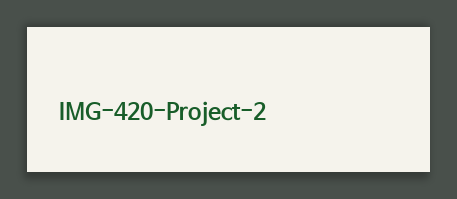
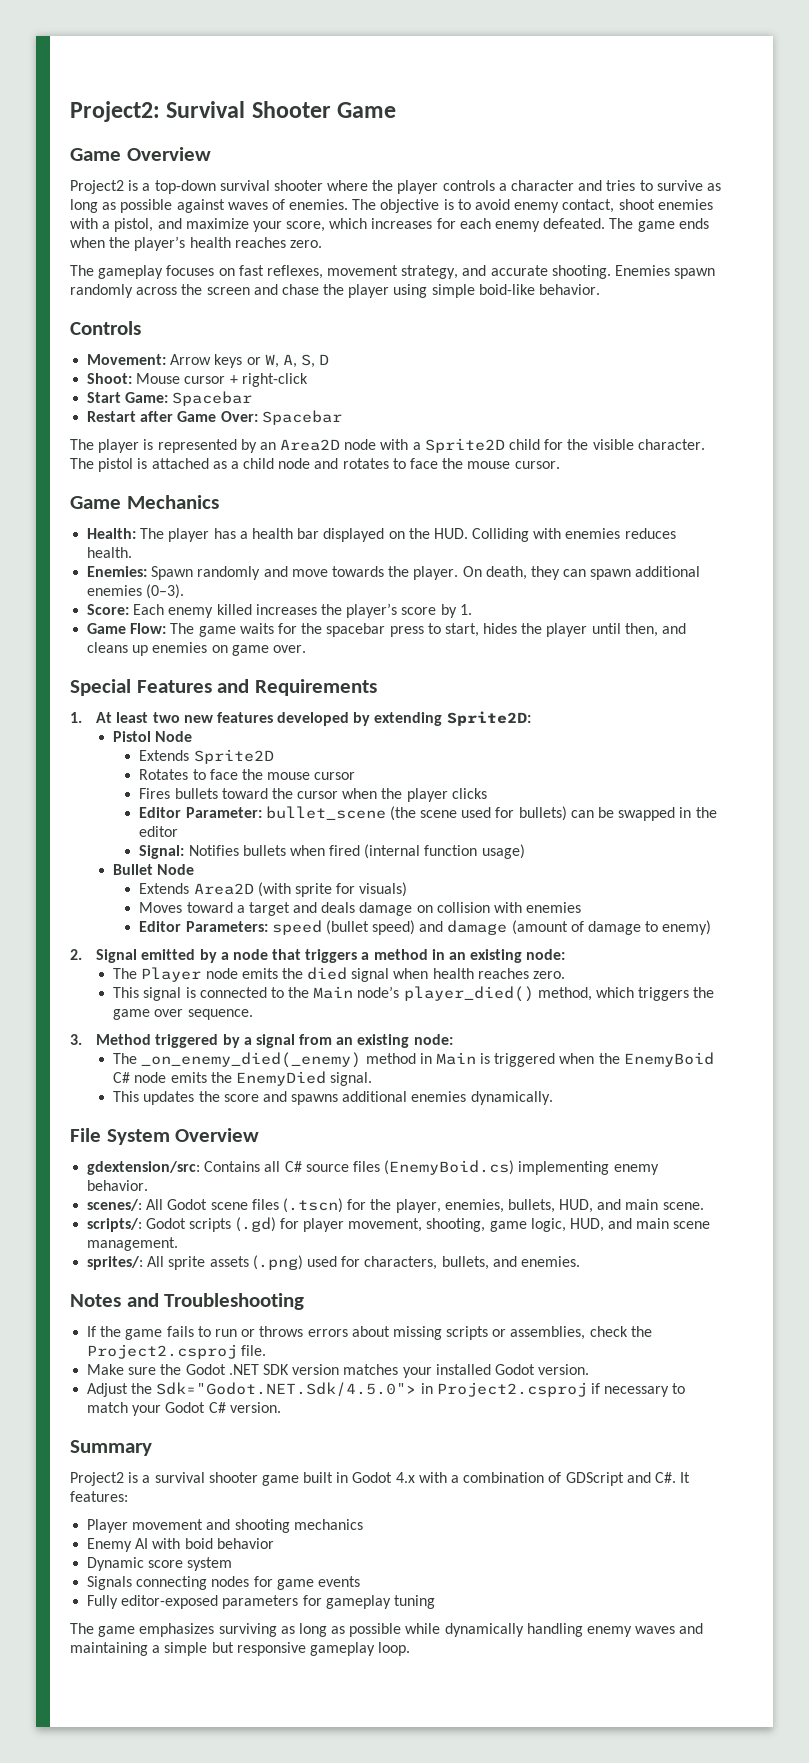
[59,101,266,127] IMG-420-Project-2 -> [70,101,397,122] [70,147,211,161] [70,180,721,194] [70,199,713,213] [70,218,709,232] [70,236,322,251] [70,265,716,279] [70,284,601,298] [70,321,141,335] [87,354,330,368] [87,373,308,387] [87,391,253,406] [87,410,342,425] [70,438,705,453] [70,458,560,472] [70,495,219,509] [87,528,676,542] [87,547,133,558] [87,566,701,580] [87,584,185,599] [87,603,472,618] [87,623,687,637] [87,642,306,656] [70,679,378,696] [70,711,531,726] [113,731,193,742] [139,749,274,764] [139,769,356,780] [139,788,487,802] [139,806,717,821] [139,826,179,837] [139,844,525,859] [113,864,195,875] [139,882,408,897] [139,902,582,916] [139,920,712,935] [70,949,566,963] [113,967,566,982] [113,986,715,1002] [113,1009,253,1020] [70,1034,453,1048] [113,1052,714,1068] [113,1071,373,1086] [113,1091,553,1105] [70,1128,260,1145] [87,1160,659,1175] [87,1180,149,1191] [87,1198,704,1213] [87,1217,711,1232] [87,1237,179,1251] [87,1255,580,1270] [70,1293,305,1310] [87,1326,652,1340] [87,1344,267,1359] [87,1364,590,1378] [87,1382,686,1397] [87,1402,281,1416] [70,1440,152,1456] [70,1472,691,1486] [70,1491,128,1502] [87,1519,363,1533] [87,1538,274,1552] [87,1557,233,1571] [87,1576,360,1590] [87,1595,435,1609] [70,1623,704,1637] [70,1642,411,1656] Project2: Survival Shooter Game // Game Overview // Project2 is a top-down survival shooter where the player controls a character and tries to survive as long as possible against waves of enemies. The objective is to avoid enemy contact, shoot enemies with a pistol, and maximize your score, which increases for each enemy defeated. The game ends when the player’s health reaches zero. // The gameplay focuses on fast reflexes, movement strategy, and accurate shooting. Enemies spawn randomly across the screen and chase the player using simple boid-like behavior. // Controls // Movement: Arrow keys or W, A, S, D // Shoot: Mouse cursor + right-click // Start Game: Spacebar // Restart after Game Over: Spacebar // The player is represented by an Area2D node with a Sprite2D child for the visible character. The pistol is attached as a child node and rotates to face the mouse cursor. // Game Mechanics // Health: The player has a health bar displayed on the HUD. Colliding with enemies reduces health. // Enemies: Spawn randomly and move towards the player. On death, they can spawn additional enemies (0–3). // Score: Each enemy killed increases the player’s score by 1. // Game Flow: The game waits for the spacebar press to start, hides the player until then, and cleans up enemies on game over. // Special Features and Requirements // 1. At least two new features developed by extending Sprite2D: // Pistol Node // Extends Sprite2D // Rotates to face the mouse cursor // Fires bullets toward the cursor when the player clicks // Editor Parameter: bullet_scene (the scene used for bullets) can be swapped in the editor // Signal: Notifies bullets when fired (internal function usage) // Bullet Node // Extends Area2D (with sprite for visuals) // Moves toward a target and deals damage on collision with enemies // Editor Parameters: speed (bullet speed) and damage (amount of damage to enemy) // 2. Signal emitted by a node that triggers a method in an existing node: // The Player node emits the died signal when health reaches zero. // This signal is connected to the Main node’s player_died() method, which triggers the game over sequence. // 3. Method triggered by a signal from an existing node: // The _on_enemy_died(_enemy) method in Main is triggered when the EnemyBoid C# node emits the EnemyDied signal. // This updates the score and spawns additional enemies dynamically. // File System Overview // gdextension/src: Contains all C# source files (EnemyBoid.cs) implementing enemy behavior. // scenes/: All Godot scene files (.tscn) for the player, enemies, bullets, HUD, and main scene. // scripts/: Godot scripts (.gd) for player movement, shooting, game logic, HUD, and main scene management. // sprites/: All sprite assets (.png) used for characters, bullets, and enemies. // Notes and Troubleshooting // If the game fails to run or throws errors about missing scripts or assemblies, check the Project2.csproj file. // Make sure the Godot .NET SDK version matches your installed Godot version. // Adjust the Sdk="Godot.NET.Sdk/4.5.0"> in Project2.csproj if necessary to match your Godot C# version. // Summary // Project2 is a survival shooter game built in Godot 4.x with a combination of GDScript and C#. It features: // Player movement and shooting mechanics // Enemy AI with boid behavior // Dynamic score system // Signals connecting nodes for game events // Fully editor-exposed parameters for gameplay tuning // The game emphasizes surviving as long as possible while dynamically handling enemy waves and maintaining a simple but responsive gameplay loop.

